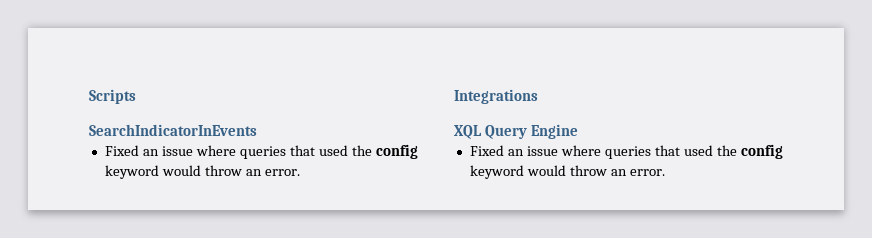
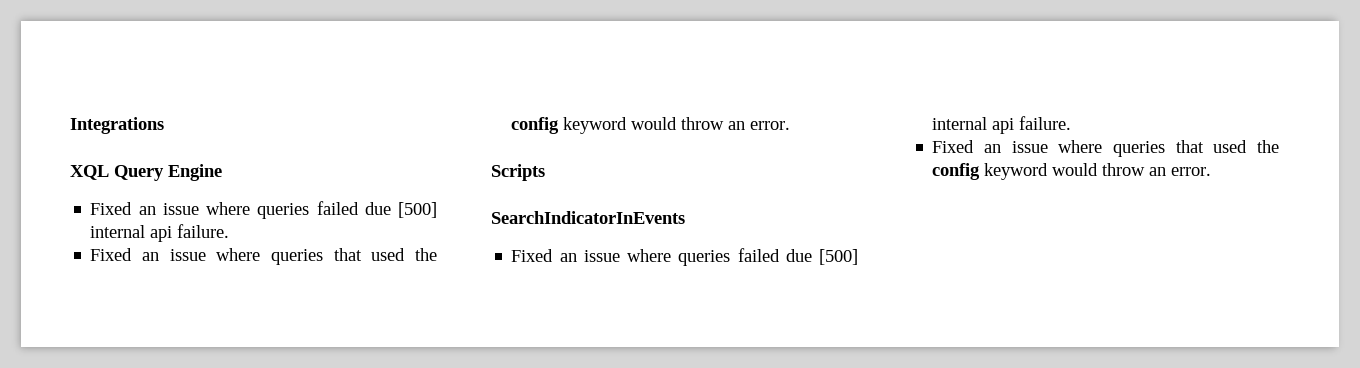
[89,89,136,104] [89,124,257,136] Scripts // SearchIndicatorInEvents -> [70,117,164,134] [70,164,222,181] [90,201,437,219] [90,224,230,242] Integrations // XQL Query Engine // Fixed an issue where queries failed due [500] internal api failure.
[454,89,538,104] [454,124,578,139] Integrations // XQL Query Engine -> [491,164,545,181] [491,211,685,224] [511,248,858,266] [932,116,1072,134] Scripts // SearchIndicatorInEvents // Fixed an issue where queries failed due [500] internal api failure.

